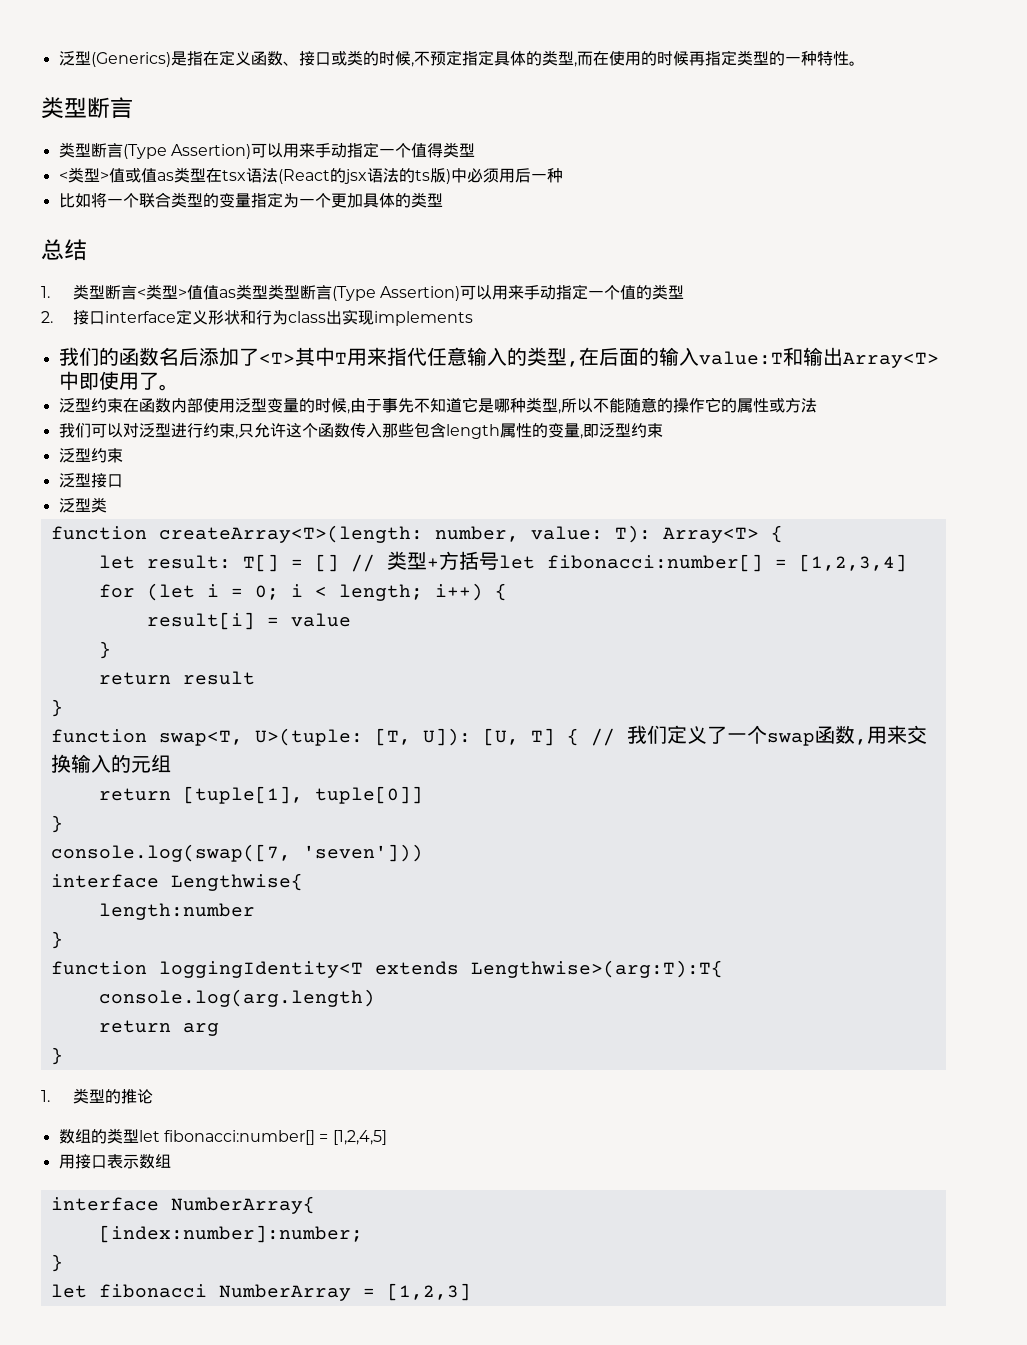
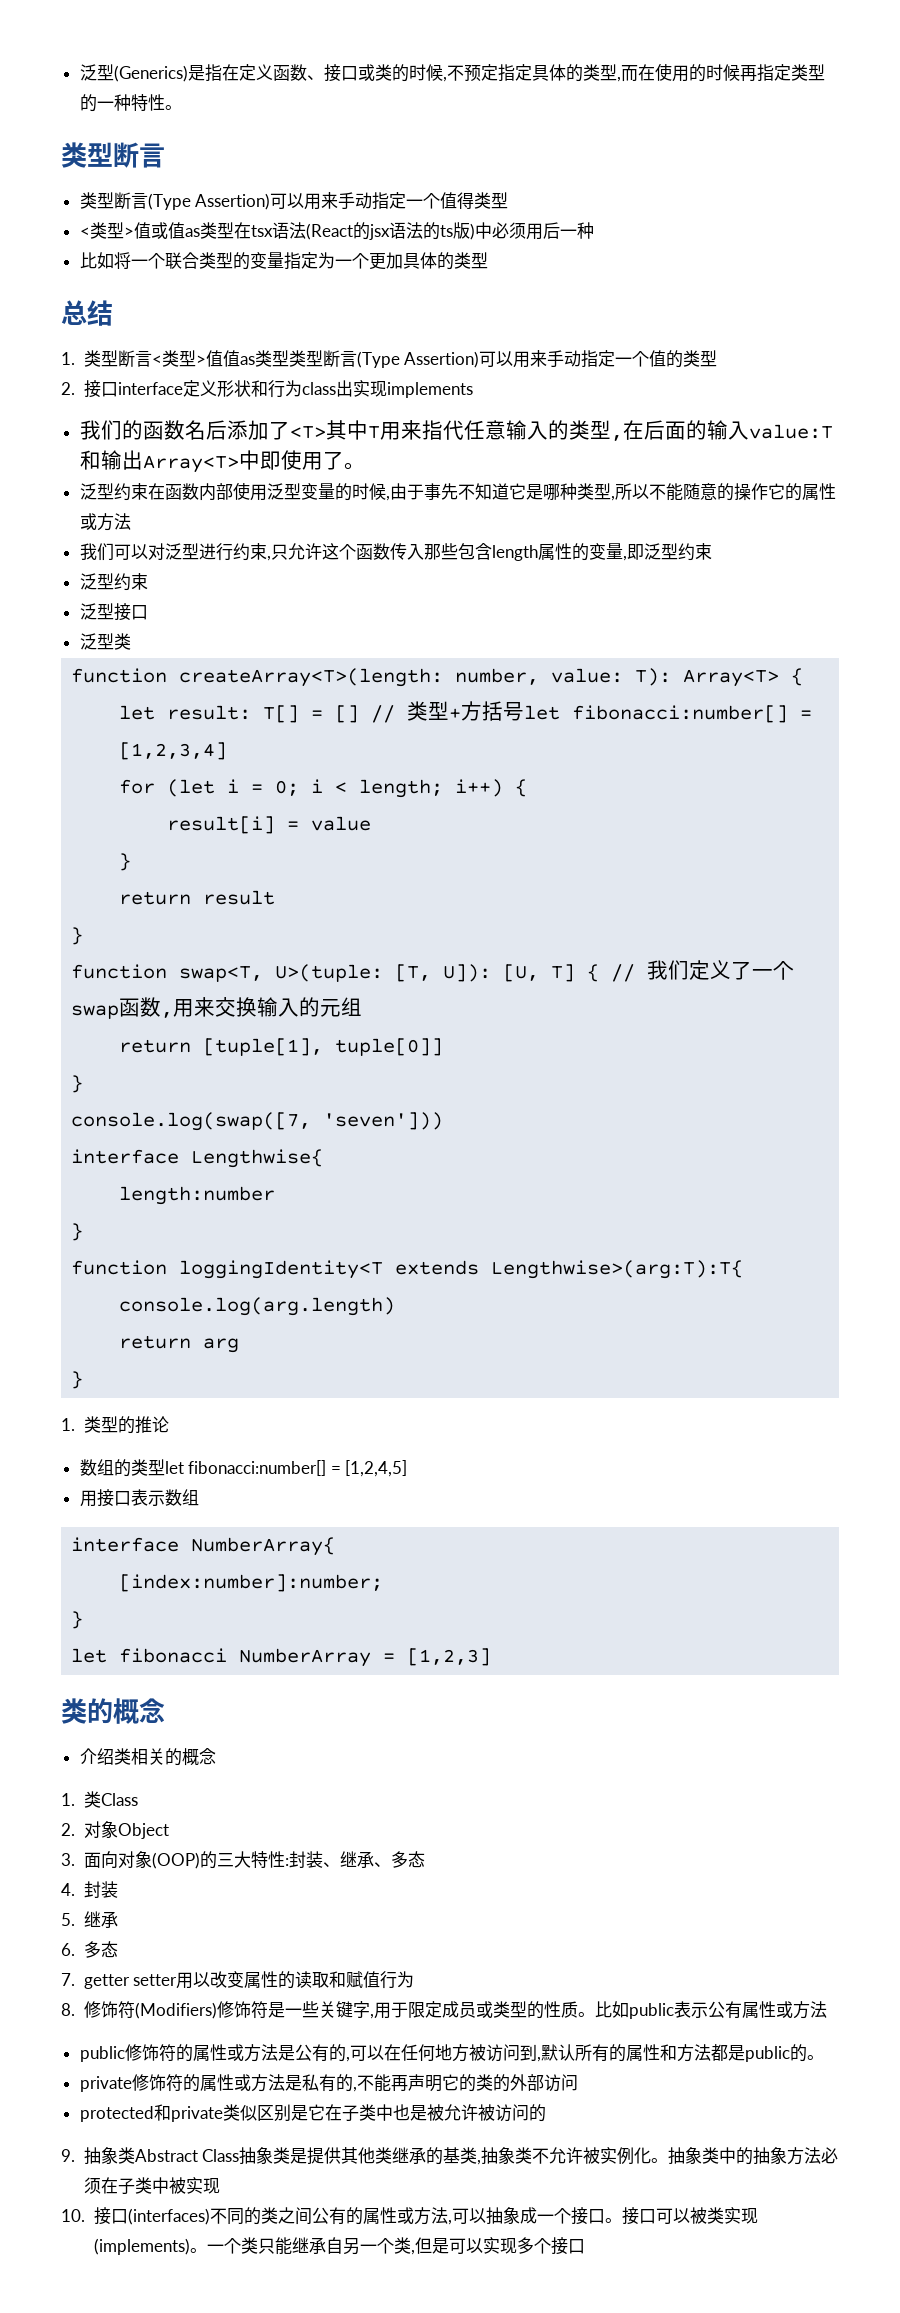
(471, 1292) none -> [61,1698,165,1724] [79,1748,216,1766] [61,1791,138,1808] [61,1821,169,1839] [61,1851,425,1869] [61,1881,118,1898] [61,1911,118,1928] [61,1941,118,1958] [61,1971,415,1989] [61,2001,827,2019] [79,2044,824,2062] [79,2074,578,2092] [79,2104,546,2122] [61,2147,839,2165] [83,2177,220,2195] [61,2207,758,2225] [93,2237,585,2255] // 类的概念 // 介绍类相关的概念 // 1.类Class // 2.对象Object // 3.面向对象(OOP)的三大特性:封装、继承、多态 // 4.封装 // 5.继承 // 6.多态 // 7. getter setter用以改变属性的读取和赋值行为 // 8.修饰符(Modifiers)修饰符是一些关键字,用于限定成员或类型的性质。比如public表示公有属性或方法 // public修饰符的属性或方法是公有的,可以在任何地方被访问到,默认所有的属性和方法都是public的。 // private修饰符的属性或方法是私有的,不能再声明它的类的外部访问 // protected和private类似区别是它在子类中也是被允许被访问的 // 9.抽象类Abstract Class抽象类是提供其他类继承的基类,抽象类不允许被实例化。抽象类中的抽象方法必须在子类中被实现 // 10.接口(interfaces)不同的类之间公有的属性或方法,可以抽象成一个接口。接口可以被类实现(implements)。一个类只能继承自另一个类,但是可以实现多个接口

